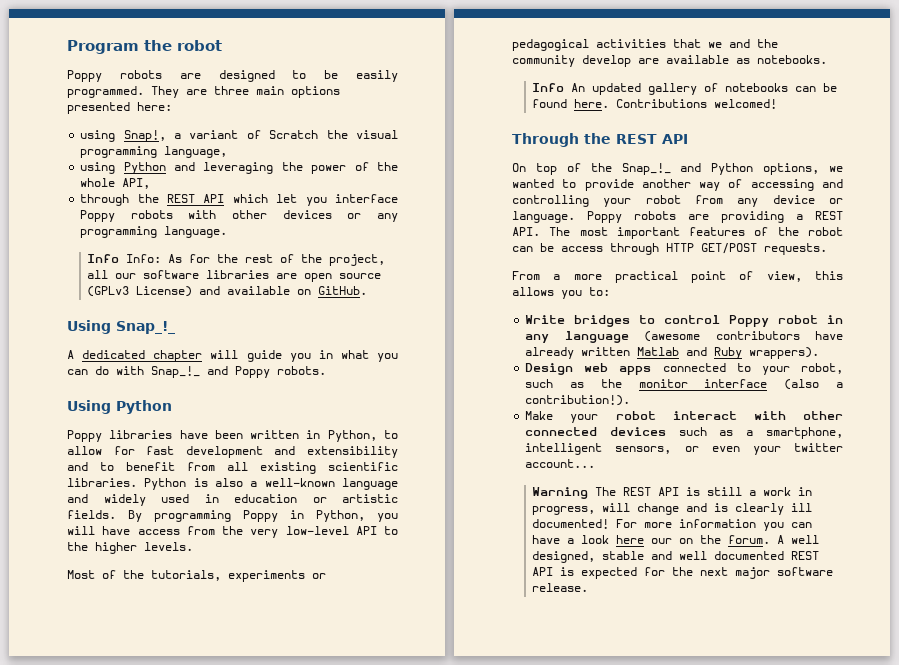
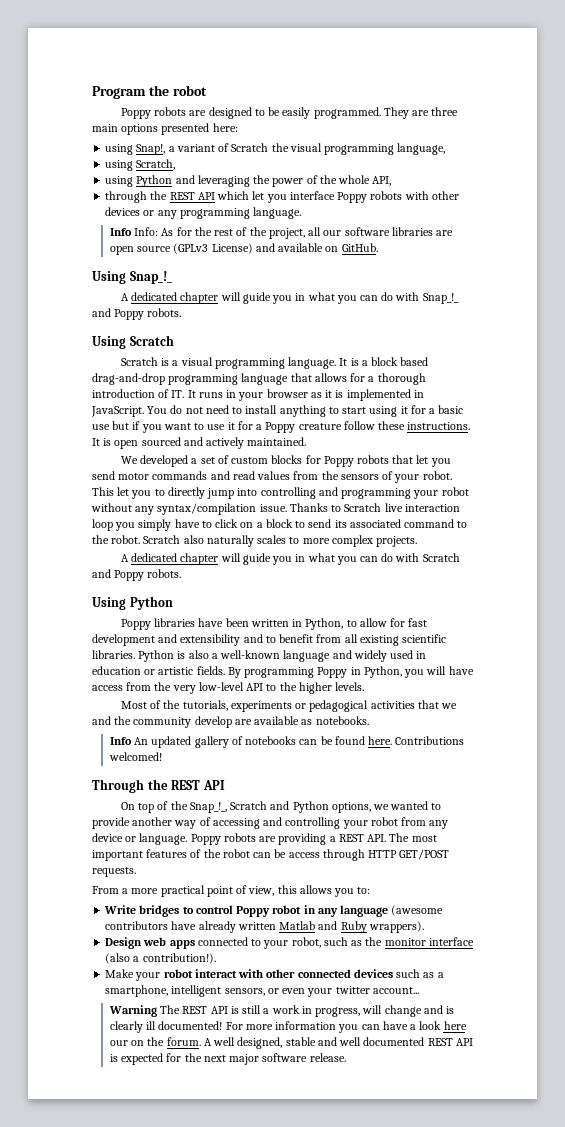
(228, 152) none -> [105,159,176,171] // using Scratch,
(326, 370) none -> [92,335,174,349] [120,357,429,369] [92,373,426,385] [92,389,424,401] [91,405,464,417] [92,421,471,433] [92,437,307,449] [120,455,451,467] [92,471,452,483] [92,487,469,499] [91,503,460,515] [92,519,468,531] [92,535,418,547] [120,553,460,565] [92,569,182,581] // Using Scratch // Scratch is a visual programming language. It is a block based drag-and-drop programming language that allows for a thorough introduction of IT. It runs in your browser as it is implemented in JavaScript. You do not need to install anything to start using it for a basic use but if you want to use it for a Poppy creature follow these instructions. It is open sourced and actively maintained. // We developed a set of custom blocks for Poppy robots that let you send motor commands and read values from the sensors of your robot. This let you to directly jump into controlling and programming your robot without any syntax/compilation issue. Thanks to Scratch live interaction loop you simply have to click on a block to send its associated command to the robot. Scratch also naturally scales to more complex projects. // A dedicated chapter will guide you in what you can do with Scratch and Poppy robots.
[621,163,671,175] Snap_!_ -> [189,801,268,813] Snap_!_, Scratch

